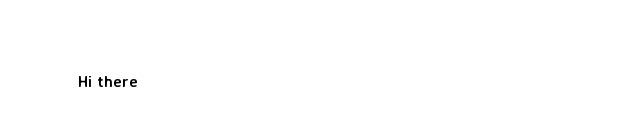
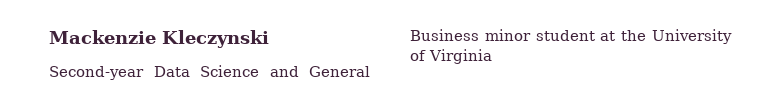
[78,76,138,87] Hi there -> [49,30,269,48] [49,65,370,80] [410,29,732,44] [410,49,492,64] Mackenzie Kleczynski // Second-year Data Science and General Business minor student at the University of Virginia

